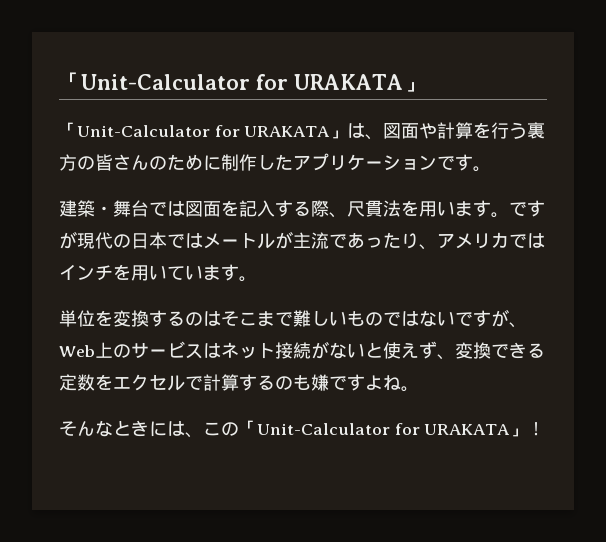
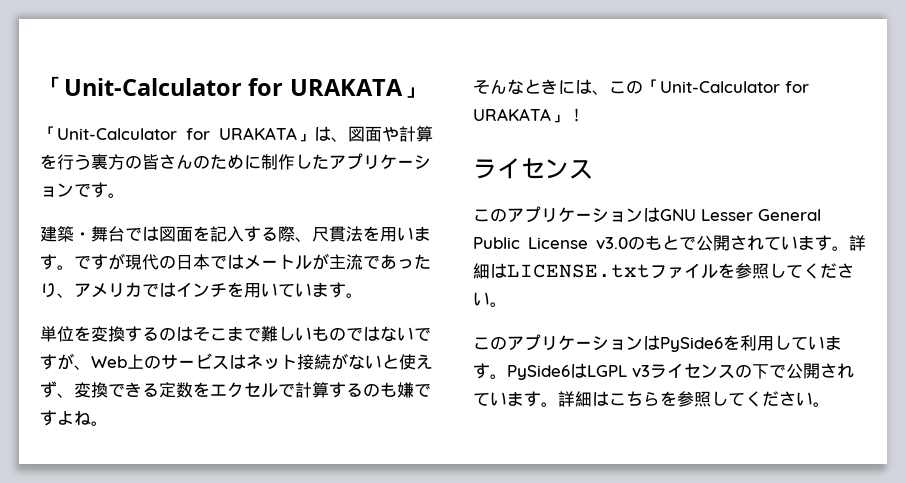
(546, 429) none -> [473,158,593,179] [473,206,821,223] [473,235,866,251] [473,263,854,279] [473,292,507,307] [473,334,842,352] [473,363,854,380] [473,391,830,407] // ライセンス // このアプリケーションはGNU Lesser General Public License v3.0のもとで公開されています。詳細はLICENSE.txtファイルを参照してください。 // このアプリケーションはPySide6を利用しています。PySide6はLGPL v3ライセンスの下で公開されています。詳細はこちらを参照してください。

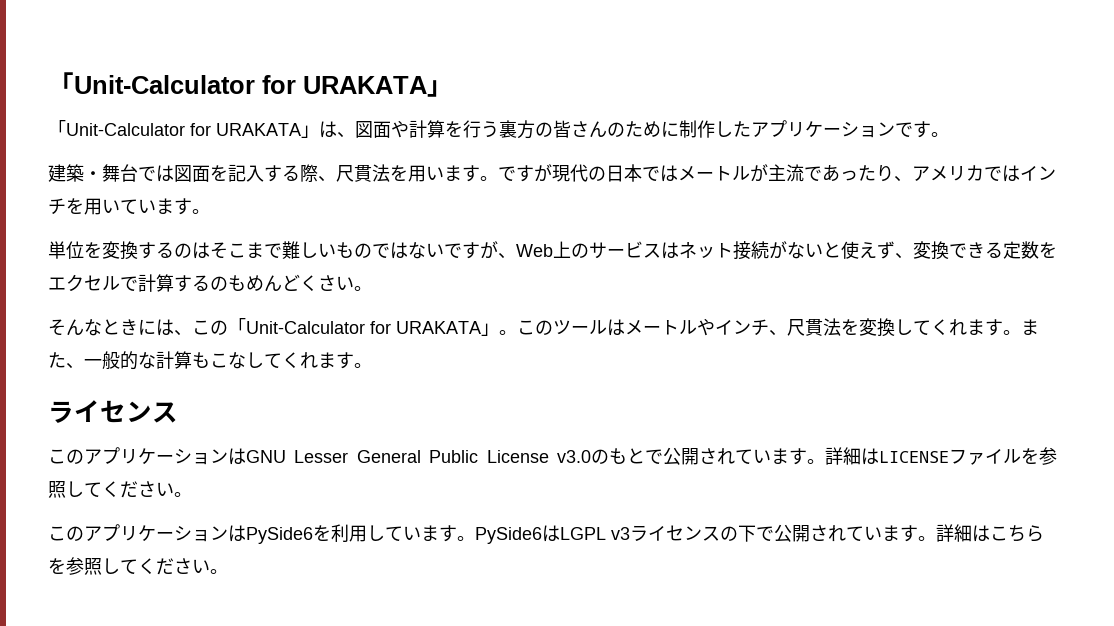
[397,382,431,398] [40,410,91,426] 嫌ですよね -> [246,274,354,292] めんどくさい
[568,108,585,122] ！ -> [499,318,1039,337] [48,351,372,370] 。このツールはメートルやインチ、尺貫法を変換してくれます。また、一般的な計算もこなしてくれます。
[507,264,650,278] LICENSE.txt -> [878,451,949,463] LICENSE

